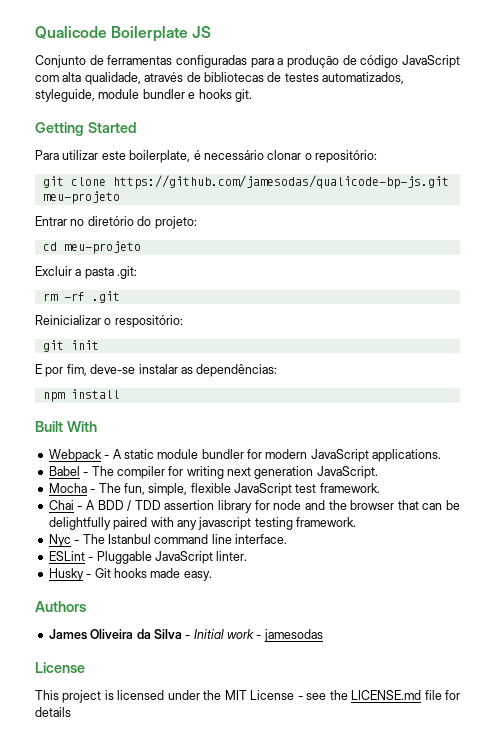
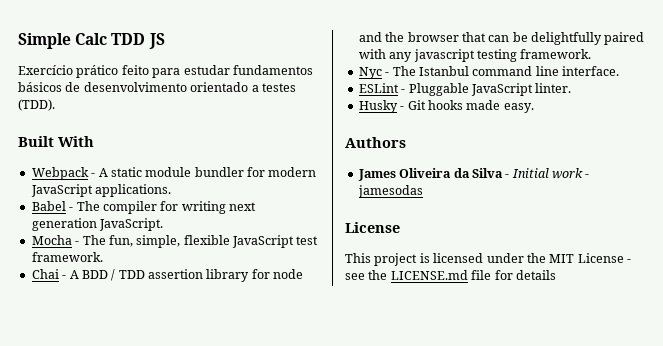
[35,26,212,42] [35,55,460,68] [35,72,404,85] [35,89,252,102] [35,122,137,136] [35,150,377,163] [42,175,449,189] [42,191,120,204] [35,216,197,229] [42,241,141,254] [35,266,138,279] [42,291,120,303] [35,315,183,328] [42,340,99,352] [35,364,278,377] [42,389,120,402] Qualicode Boilerplate JS // Conjunto de ferramentas configuradas para a produção de código JavaScript com alta qualidade, através de bibliotecas de testes automatizados, styleguide, module bundler e hooks git. // Getting Started // Para utilizar este boilerplate, é necessário clonar o repositório: // git clone https://github.com/jamesodas/qualicode-bp-js.git meu-projeto // Entrar no diretório do projeto: // cd meu-projeto // Excluir a pasta .git: // rm -rf .git // Reinicializar o respositório: // git init // E por fim, deve-se instalar as dependências: // npm install -> [18,33,165,49] [18,65,313,78] [18,82,296,92] [18,99,55,111] Simple Calc TDD JS // Exercício prático feito para estudar fundamentos básicos de desenvolvimento orientado a testes (TDD).

